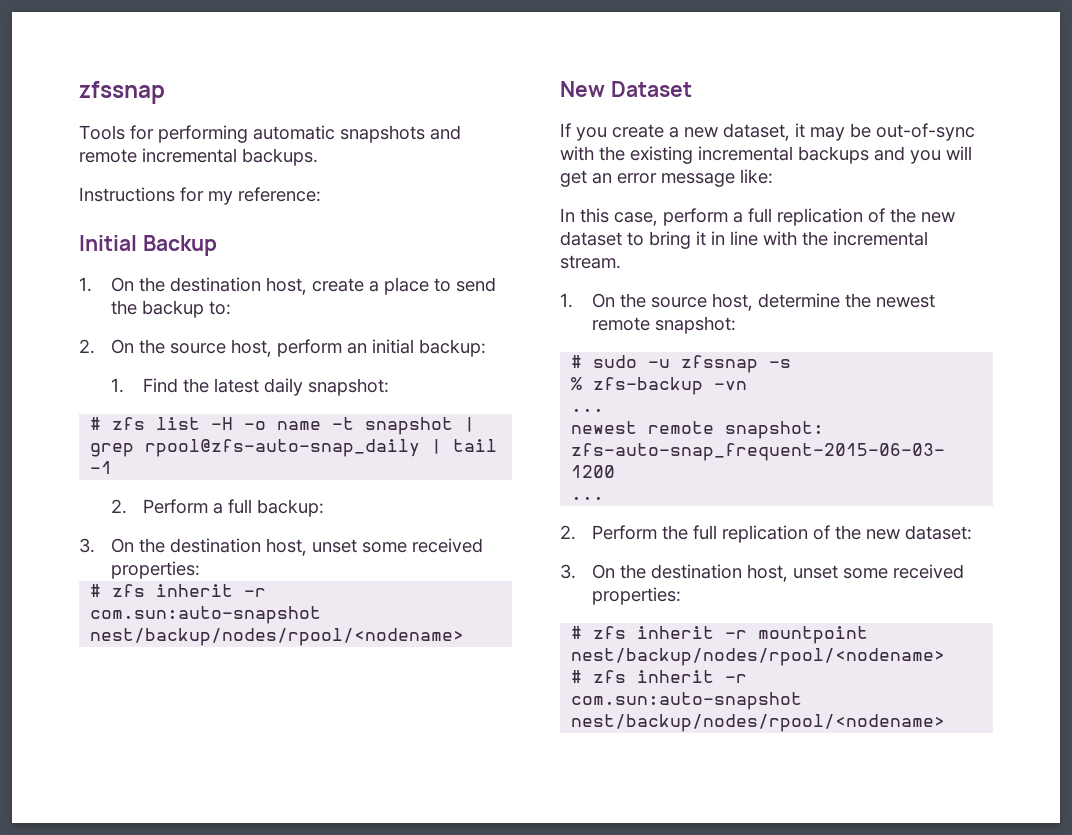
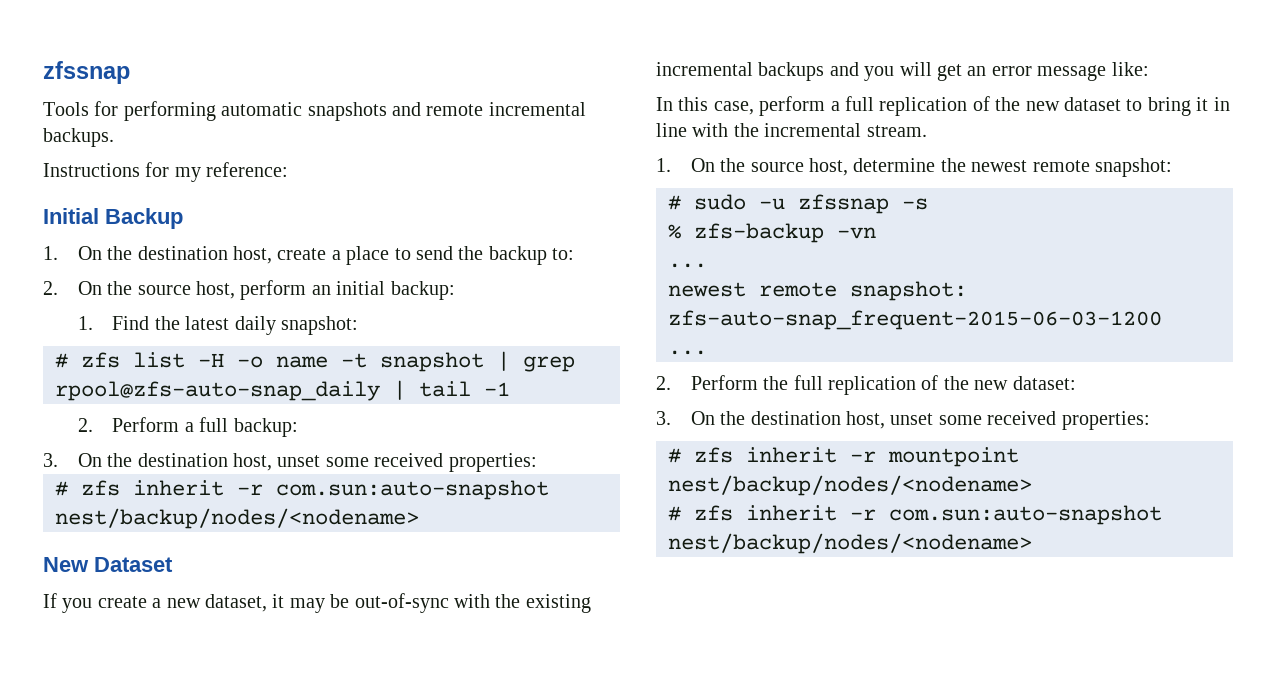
[90,628,465,646] nest/backup/nodes/rpool/<nodename> -> [55,508,419,529] nest/backup/nodes/<nodename>
[571,648,946,666] [571,670,748,683] [571,692,803,710] [571,714,946,732] nest/backup/nodes/rpool/<nodename> // # zfs inherit -r com.sun:auto-snapshot nest/backup/nodes/rpool/<nodename> -> [668,475,1032,496] [668,505,1162,525] [668,533,1032,554] nest/backup/nodes/<nodename> // # zfs inherit -r com.sun:auto-snapshot nest/backup/nodes/<nodename>

